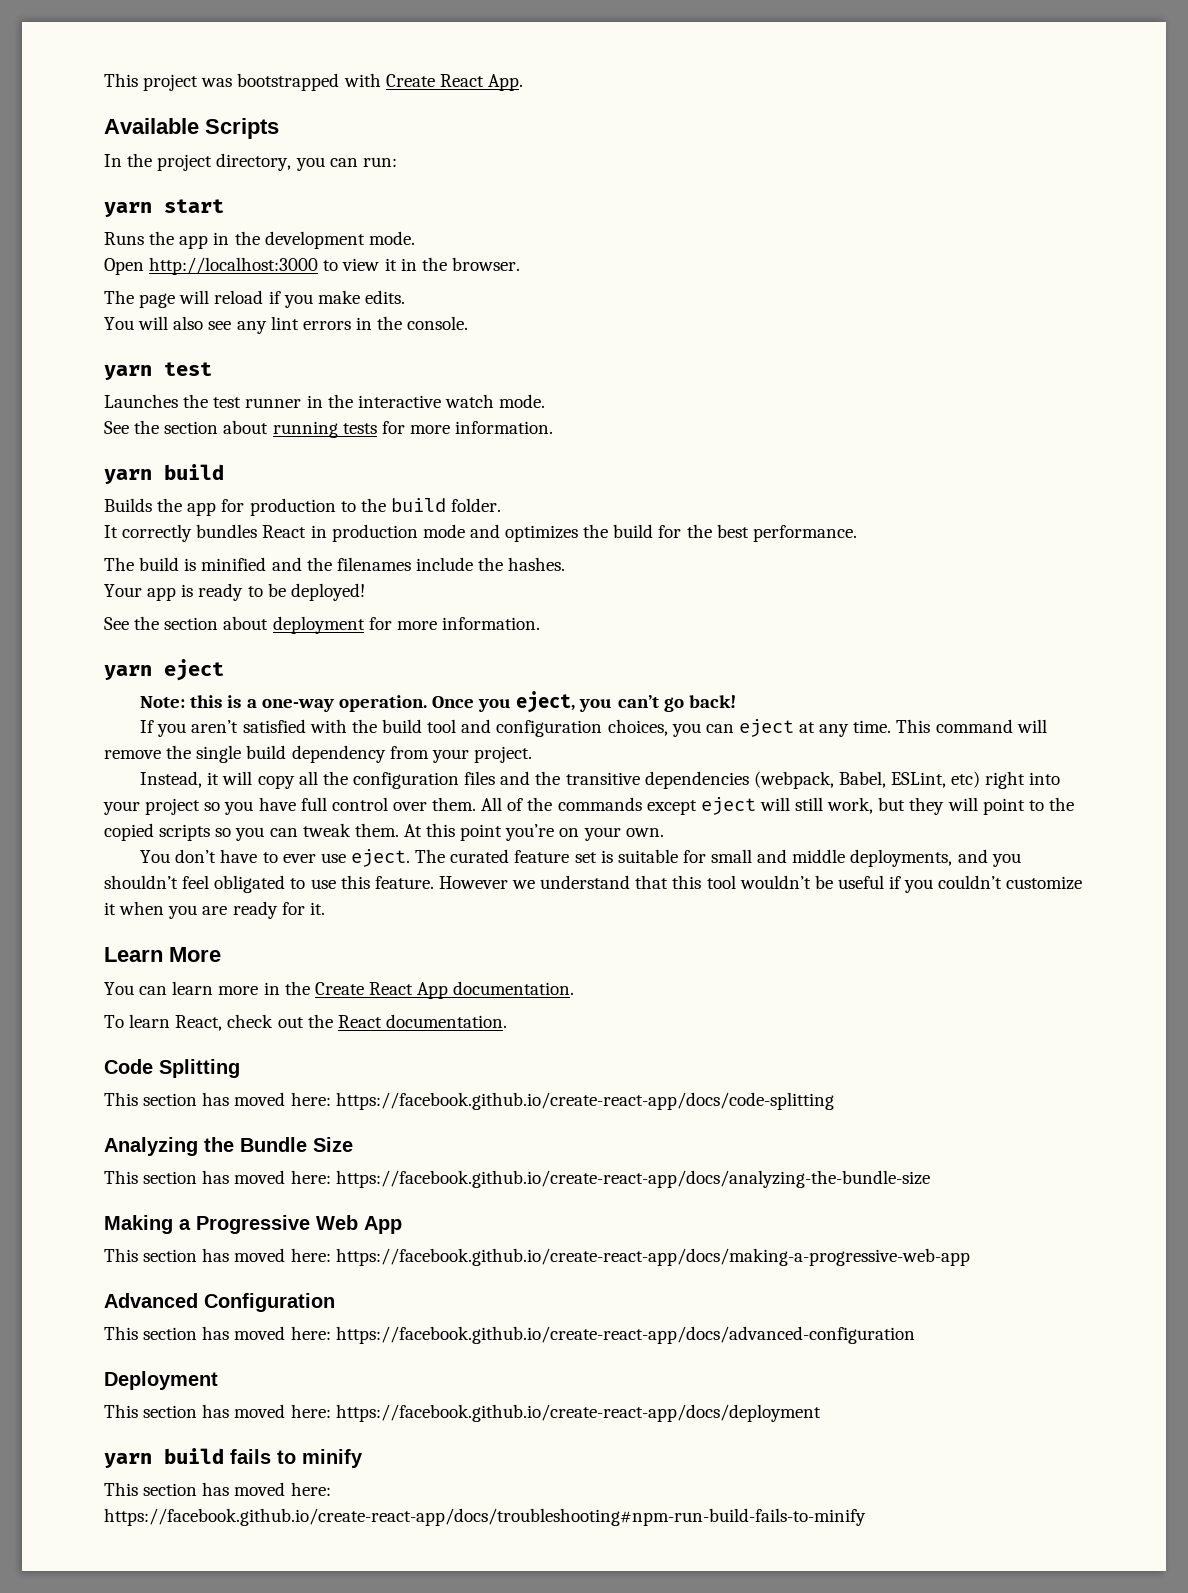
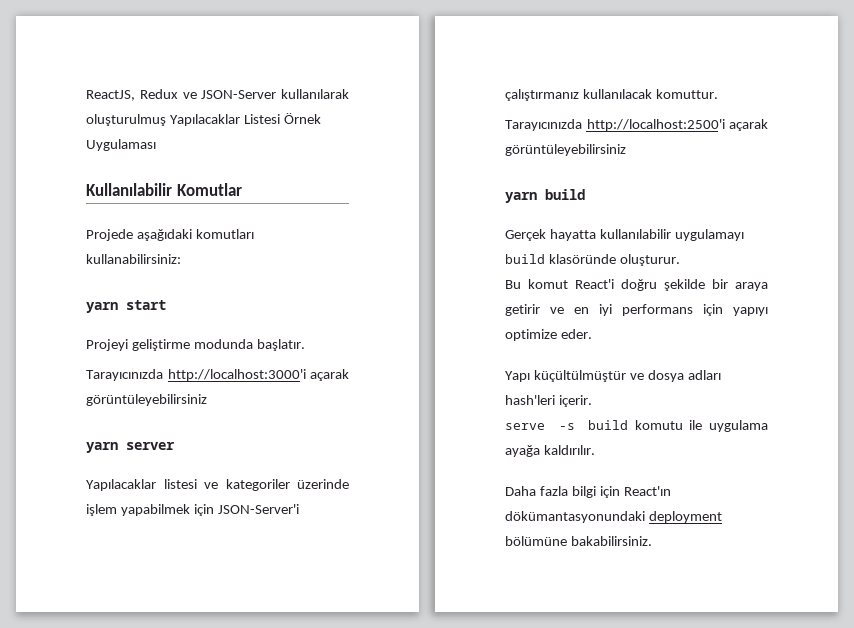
[104,73,523,91] [104,118,279,139] [104,153,397,171] [104,199,224,217] [104,231,415,249] [104,257,520,275] [104,290,405,308] [104,316,469,334] [104,362,212,380] [104,394,546,408] [104,420,554,438] [104,464,224,484] [104,498,502,516] [104,524,857,542] [104,557,566,571] [104,583,365,601] [104,616,540,634] [104,659,224,681] [140,691,736,713] [140,719,1047,737] [104,745,532,763] [140,771,1061,789] [103,797,1074,815] [104,823,664,841] [140,849,1021,867] [104,875,1083,893] [104,901,325,919] [104,947,221,962] [104,981,575,999] [104,1014,507,1031] [104,1059,240,1078] [104,1092,834,1110] [104,1137,353,1156] [104,1170,930,1188] [104,1215,402,1234] [104,1248,970,1266] [104,1293,335,1312] [104,1326,915,1344] [104,1371,218,1390] [104,1404,821,1422] [104,1448,363,1468] [104,1482,331,1496] [104,1508,866,1526] This project was bootstrapped with Create React App. // Available Scripts // In the project directory, you can run: // yarn start // Runs the app in the development mode. // Open http://localhost:3000 to view it in the browser. // The page will reload if you make edits. // You will also see any lint errors in the console. // yarn test // Launches the test runner in the interactive watch mode. // See the section about running tests for more information. // yarn build // Builds the app for production to the build folder. // It correctly bundles React in production mode and optimizes the build for the best performance. // The build is minified and the filenames include the hashes. // Your app is ready to be deployed! // See the section about deployment for more information. // yarn eject // Note: this is a one-way operation. Once you eject, you can’t go back! // If you aren’t satisfied with the build tool and configuration choices, you can eject at any time. This command will remove the single build dependency from your project. // Instead, it will copy all the configuration files and the transitive dependencies (webpack, Babel, ESLint, etc) right into your project so you have full control over them. All of the commands except eject will still work, but they will point to the copied scripts so you can tweak them. At this point you’re on your own. // You don’t have to ever use eject. The curated feature set is suitable for small and middle deployments, and you shouldn’t feel obligated to use this feature. However we understand that this tool wouldn’t be useful if you couldn’t customize it when you are ready for it. // Learn More // You can learn more in the Create React App documentation. // To learn React, check out the React documentation. // Code Splitting // This section has moved here: https://facebook.github.io/create-react-app/docs/code-splitting // Analyzing the Bundle Size // This section has moved here: https://facebook.github.io/create-react-app/docs/analyzing-the-bundle-size // Making a Progressive Web App // This section has moved here: https://facebook.github.io/create-react-app/docs/making-a-progressive-web-app // Advanced Configuration // This section has moved here: https://facebook.github.io/create-react-app/docs/advanced-configuration // Deployment // This section has moved here: https://facebook.github.io/create-react-app/docs/deployment // yarn build fails to minify // This section has moved here: https://facebook.github.io/create-react-app/docs/troubleshooting#npm-run-build-fails-to-minify -> [86,89,349,101] [86,113,321,126] [86,139,156,151] [86,183,242,196] [86,229,254,241] [86,254,181,264] [86,300,166,313] [86,339,305,351] [86,369,349,381] [86,394,207,406] [86,442,175,453] [86,479,349,491] [86,504,299,516] [505,89,718,101] [505,119,768,131] [505,144,626,156] [505,189,585,203] [505,229,744,241] [505,254,680,266] [505,279,768,291] [505,304,768,316] [505,329,592,341] [505,370,721,382] [505,395,592,407] [505,420,768,432] [505,445,595,457] [505,486,671,498] [505,511,722,523] [505,536,652,546] ReactJS, Redux ve JSON-Server kullanılarak oluşturulmuş Yapılacaklar Listesi Örnek Uygulaması // Kullanılabilir Komutlar // Projede aşağıdaki komutları kullanabilirsiniz: // yarn start // Projeyi geliştirme modunda başlatır. // Tarayıcınızda http://localhost:3000'i açarak görüntüleyebilirsiniz // yarn server // Yapılacaklar listesi ve kategoriler üzerinde işlem yapabilmek için JSON-Server'i çalıştırmanız kullanılacak komuttur. // Tarayıcınızda http://localhost:2500'i açarak görüntüleyebilirsiniz // yarn build // Gerçek hayatta kullanılabilir uygulamayı build klasöründe oluşturur. // Bu komut React'i doğru şekilde bir araya getirir ve en iyi performans için yapıyı optimize eder. // Yapı küçültülmüştür ve dosya adları hash'leri içerir. // serve -s build komutu ile uygulama ayağa kaldırılır. // Daha fazla bilgi için React'ın dökümantasyonundaki deployment bölümüne bakabilirsiniz.

